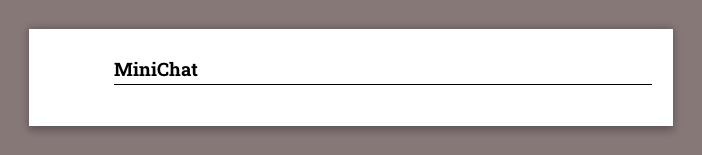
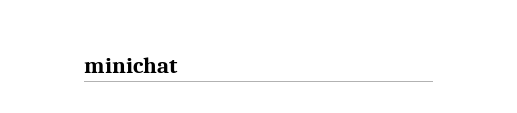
[114,61,198,77] MiniChat -> [84,57,178,73] minichat

